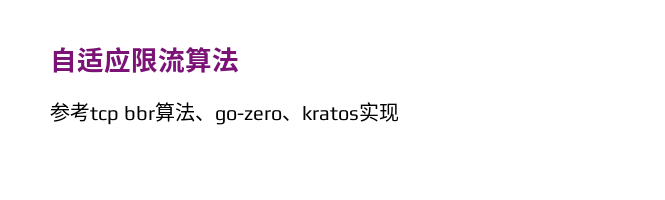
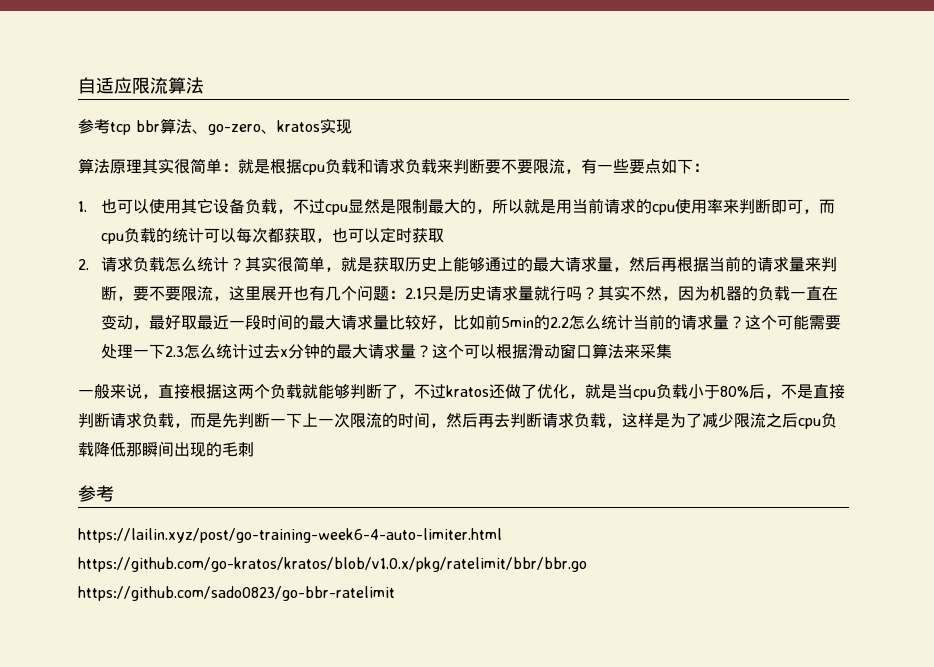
(400, 112) none -> [78,158,709,175] [78,198,836,215] [101,227,445,244] [78,256,838,272] [101,285,839,301] [101,314,842,330] [101,343,673,359] [78,383,845,400] [78,412,837,429] [78,441,254,457] [78,485,114,502] [78,528,502,543] [78,557,587,572] [78,586,395,601] // 算法原理其实很简单：就是根据cpu负载和请求负载来判断要不要限流，有一些要点如下： // 1.也可以使用其它设备负载，不过cpu显然是限制最大的，所以就是用当前请求的cpu使用率来判断即可，而cpu负载的统计可以每次都获取，也可以定时获取 // 2.请求负载怎么统计？其实很简单，就是获取历史上能够通过的最大请求量，然后再根据当前的请求量来判断，要不要限流，这里展开也有几个问题：2.1只是历史请求量就行吗？其实不然，因为机器的负载一直在变动，最好取最近一段时间的最大请求量比较好，比如前5min的2.2怎么统计当前的请求量？这个可能需要处理一下2.3怎么统计过去x分钟的最大请求量？这个可以根据滑动窗口算法来采集 // 一般来说，直接根据这两个负载就能够判断了，不过kratos还做了优化，就是当cpu负载小于80%后，不是直接判断请求负载，而是先判断一下上一次限流的时间，然后再去判断请求负载，这样是为了减少限流之后cpu负载降低那瞬间出现的毛刺 // 参考 // https://lailin.xyz/post/go-training-week6-4-auto-limiter.html https://github.com/go-kratos/kratos/blob/v1.0.x/pkg/ratelimit/bbr/bbr.go https://github.com/sado0823/go-bbr-ratelimit

